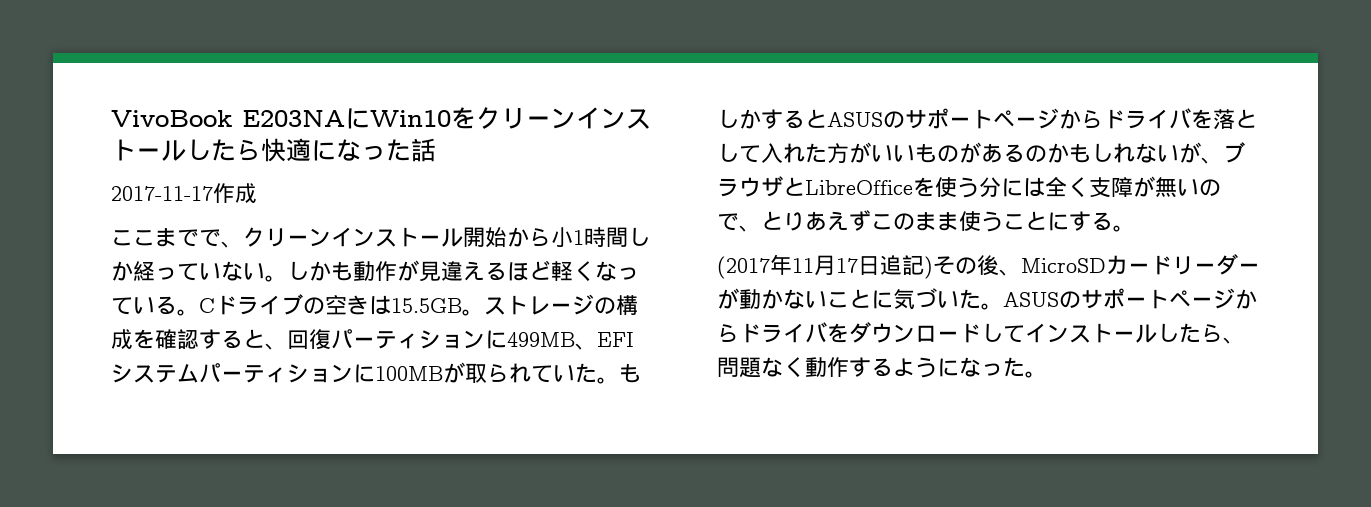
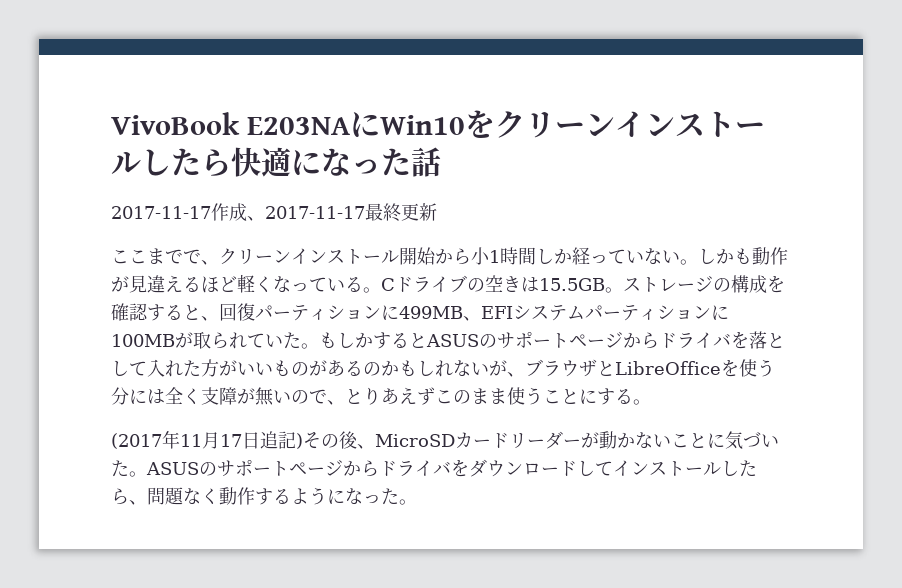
(257, 193) none -> [247,203,437,222] 、2017-11-17最終更新

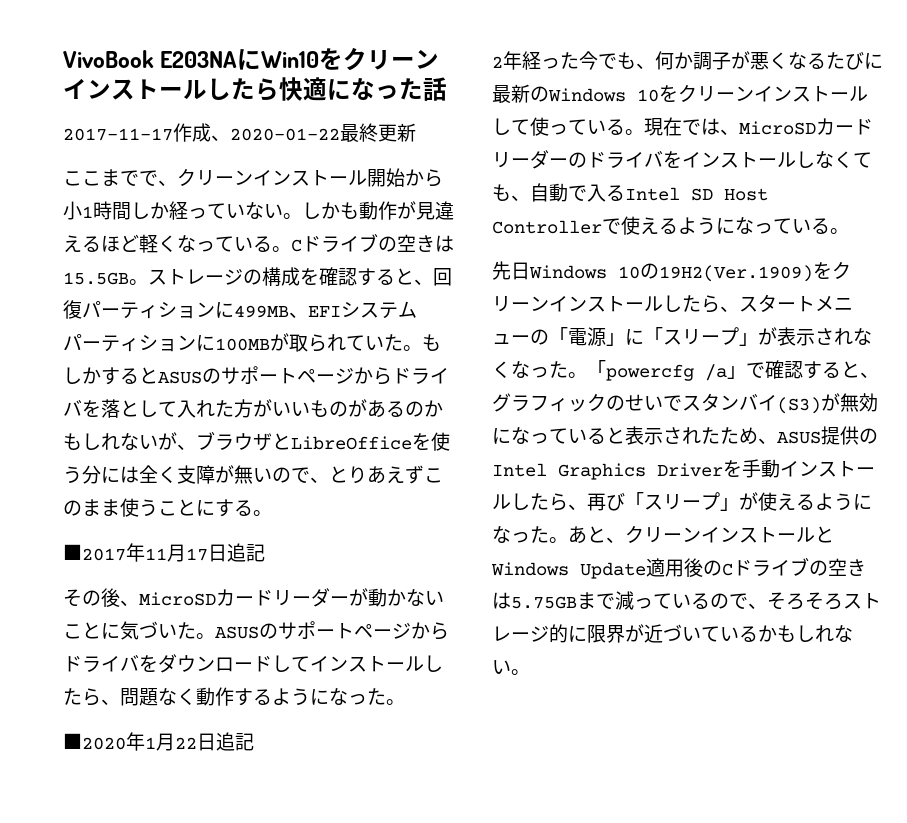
[265,206,365,219] 2017-11-17 -> [230,128,340,141] 2020-01-22
[111,433,162,449] (2017 -> [63,544,126,561] ■2017
[296,433,303,449] ) -> (265, 553) //
(417, 502) none -> [63,732,254,751] [492,51,883,70] [492,84,868,103] [492,117,873,136] [492,150,872,169] [492,183,768,202] [492,216,849,235] [492,261,851,282] [492,294,853,313] [492,327,872,347] [492,360,879,381] [492,393,878,414] [492,426,878,445] [492,459,875,480] [492,492,872,511] [492,525,834,544] [491,557,866,579] [492,591,881,610] [492,624,853,643] [492,660,530,675] // ■2020年1月22日追記 // 2年経った今でも、何か調子が悪くなるたびに最新のWindows 10をクリーンインストールして使っている。現在では、MicroSDカードリーダーのドライバをインストールしなくても、自動で入るIntel SD Host Controllerで使えるようになっている。 // 先日Windows 10の19H2(Ver.1909)をクリーンインストールしたら、スタートメニューの「電源」に「スリープ」が表示されなくなった。「powercfg /a」で確認すると、グラフィックのせいでスタンバイ(S3)が無効になっていると表示されたため、ASUS提供のIntel Graphics Driverを手動インストールしたら、再び「スリープ」が使えるようになった。あと、クリーンインストールとWindows Update適用後のCドライブの空きは5.75GBまで減っているので、そろそろストレージ的に限界が近づいているかもしれない。

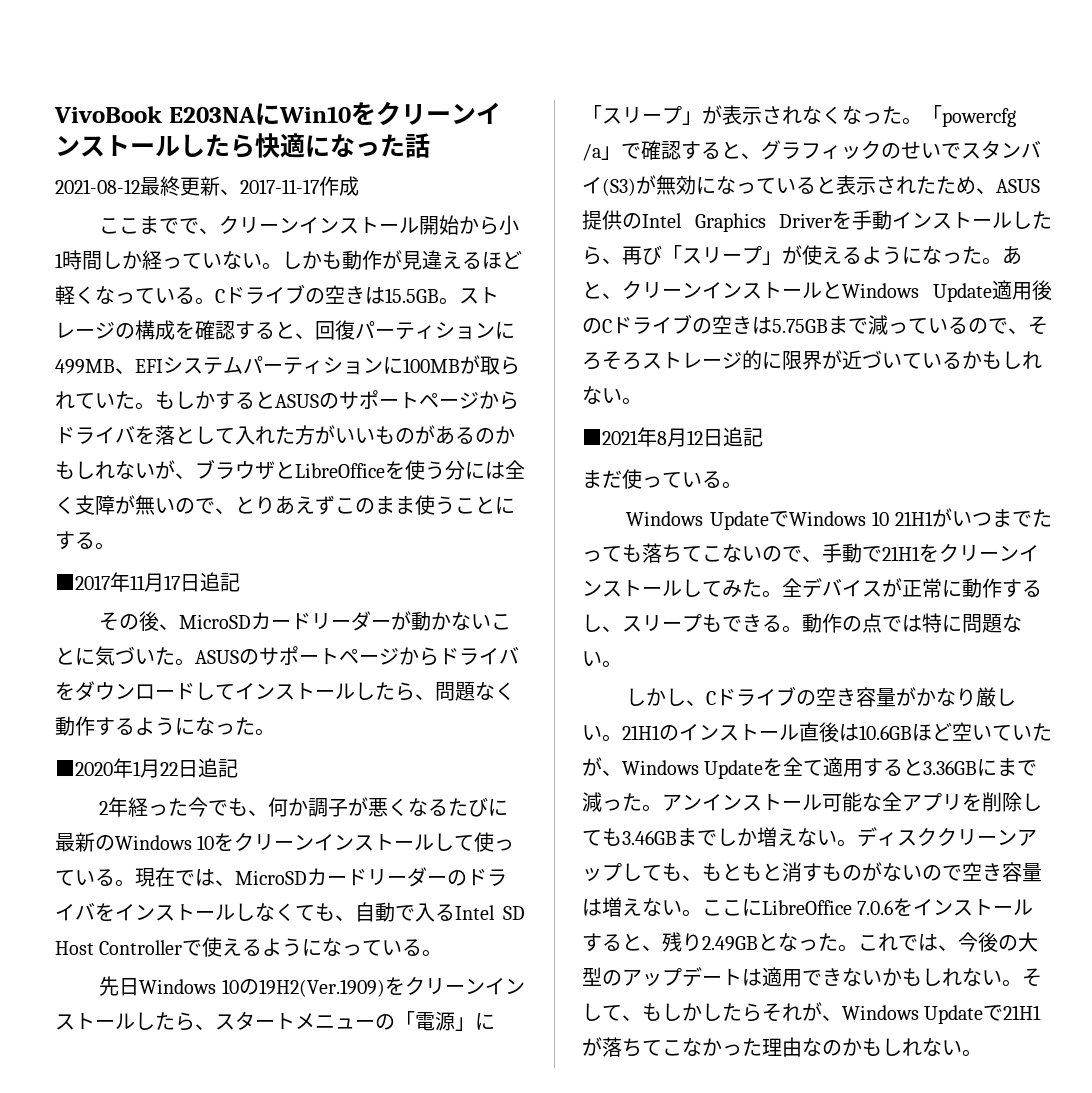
[63,123,340,142] 2017-11-17作成、2020-01-22 -> [55,179,140,194] 2021-08-12
(416, 132) none -> [220,176,359,196] 、2017-11-17作成
(530, 672) none -> [582,427,763,447] [582,469,742,489] [626,508,1052,530] [582,543,1039,563] [582,578,1042,598] [582,613,1022,633] [582,651,622,668] [626,686,1017,707] [582,722,1052,742] [582,757,1038,779] [582,792,1042,812] [582,827,1037,847] [582,862,1042,882] [582,897,1034,917] [582,932,1038,952] [582,967,1042,987] [582,1002,1042,1024] [582,1037,982,1057] // ■2021年8月12日追記 // まだ使っている。 // Windows UpdateでWindows 10 21H1がいつまでたっても落ちてこないので、手動で21H1をクリーンインストールしてみた。全デバイスが正常に動作するし、スリープもできる。動作の点では特に問題ない。 // しかし、Cドライブの空き容量がかなり厳しい。21H1のインストール直後は10.6GBほど空いていたが、Windows Updateを全て適用すると3.36GBにまで減った。アンインストール可能な全アプリを削除しても3.46GBまでしか増えない。ディスククリーンアップしても、もともと消すものがないので空き容量は増えない。ここにLibreOffice 7.0.6をインストールすると、残り2.49GBとなった。これでは、今後の大型のアップデートは適用できないかもしれない。そして、もしかしたらそれが、Windows Updateで21H1が落ちてこなかった理由なのかもしれない。

